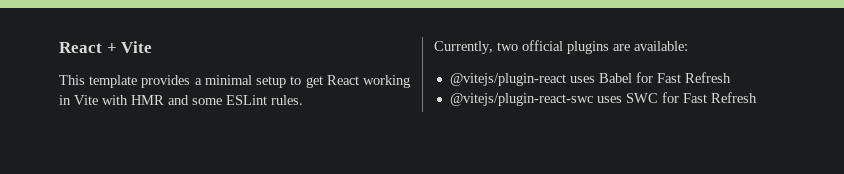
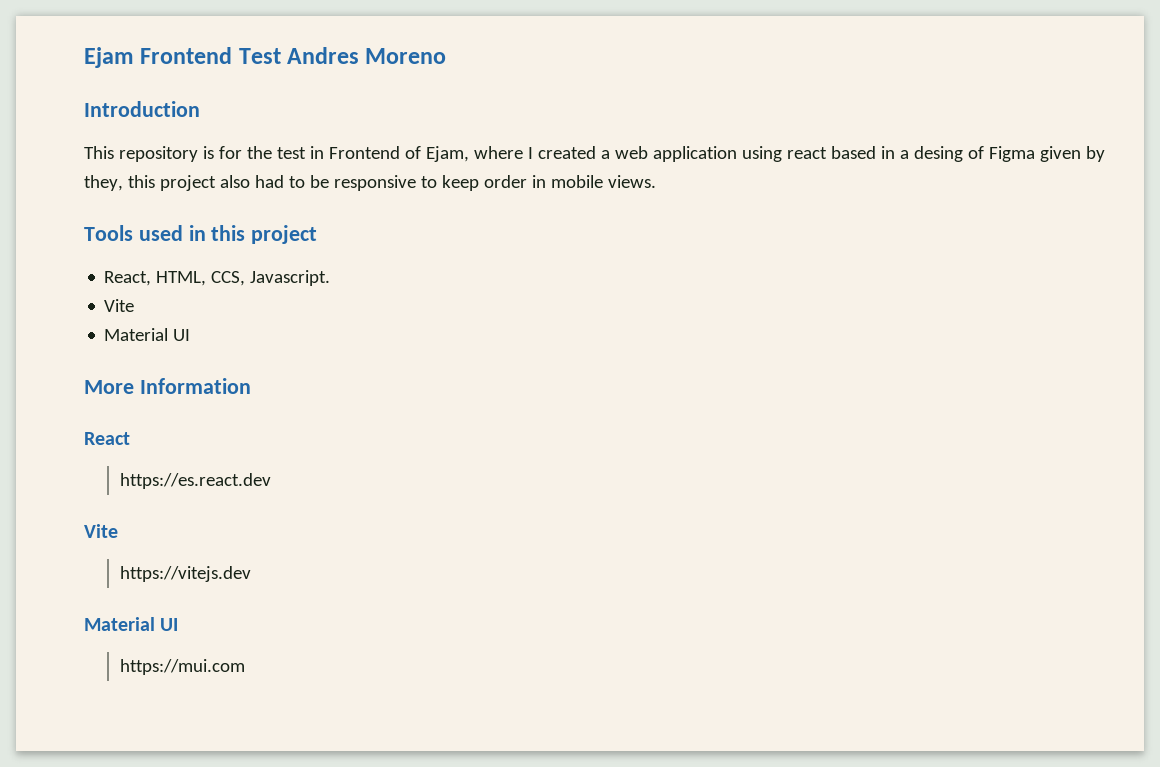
[59,41,153,53] [59,75,411,88] [59,95,303,105] [434,40,688,54] [449,72,731,86] [449,92,757,106] React + Vite // This template provides a minimal setup to get React working in Vite with HMR and some ESLint rules. // Currently, two official plugins are available: // @vitejs/plugin-react uses Babel for Fast Refresh // @vitejs/plugin-react-swc uses SWC for Fast Refresh -> [84,47,447,68] [84,101,200,117] [84,146,1105,162] [84,175,656,191] [84,225,318,244] [104,270,331,286] [104,299,135,312] [104,328,191,341] [84,378,251,394] [84,432,130,445] [119,473,271,489] [84,524,118,538] [119,566,251,582] [84,617,179,631] [119,659,245,675] Ejam Frontend Test Andres Moreno // Introduction // This repository is for the test in Frontend of Ejam, where I created a web application using react based in a desing of Figma given by they, this project also had to be responsive to keep order in mobile views. // Tools used in this project // React, HTML, CCS, Javascript. // Vite // Material UI // More Information // React // https://es.react.dev // Vite // https://vitejs.dev // Material UI // https://mui.com

